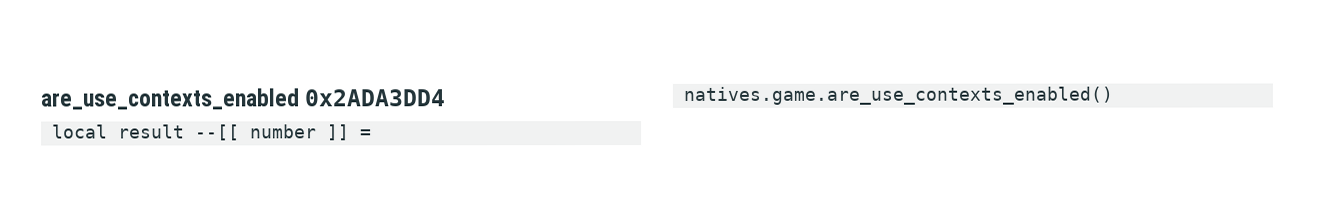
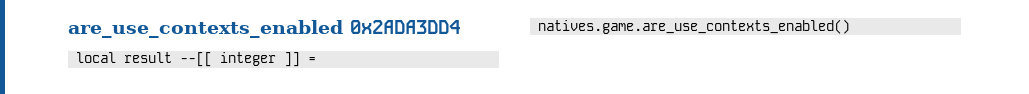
[250,124,318,139] number -> [219,52,276,66] integer

